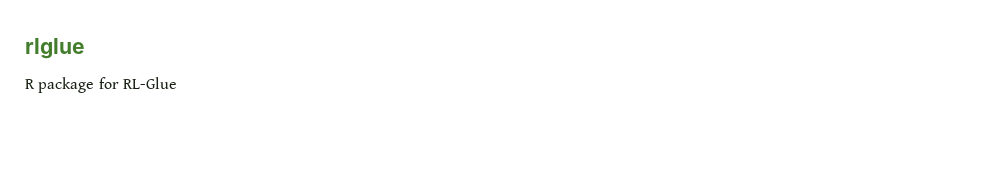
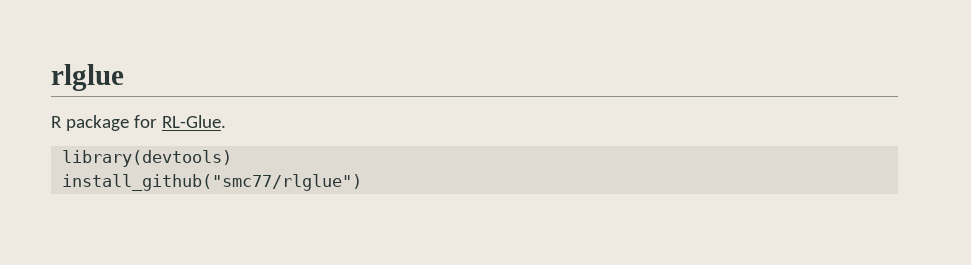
[122,77,177,89] RL-Glue -> [161,115,226,128] [62,150,233,167] [62,174,363,191] RL-Glue. // library(devtools) // install_github("smc77/rlglue")

